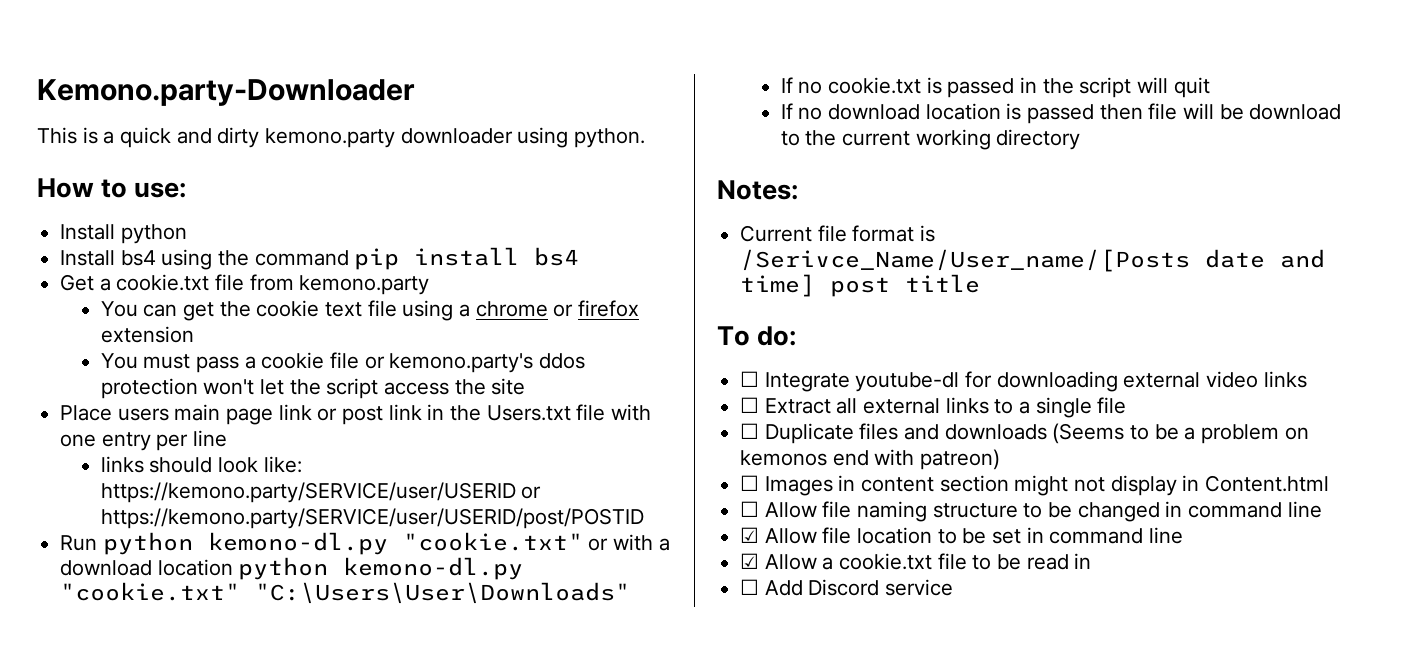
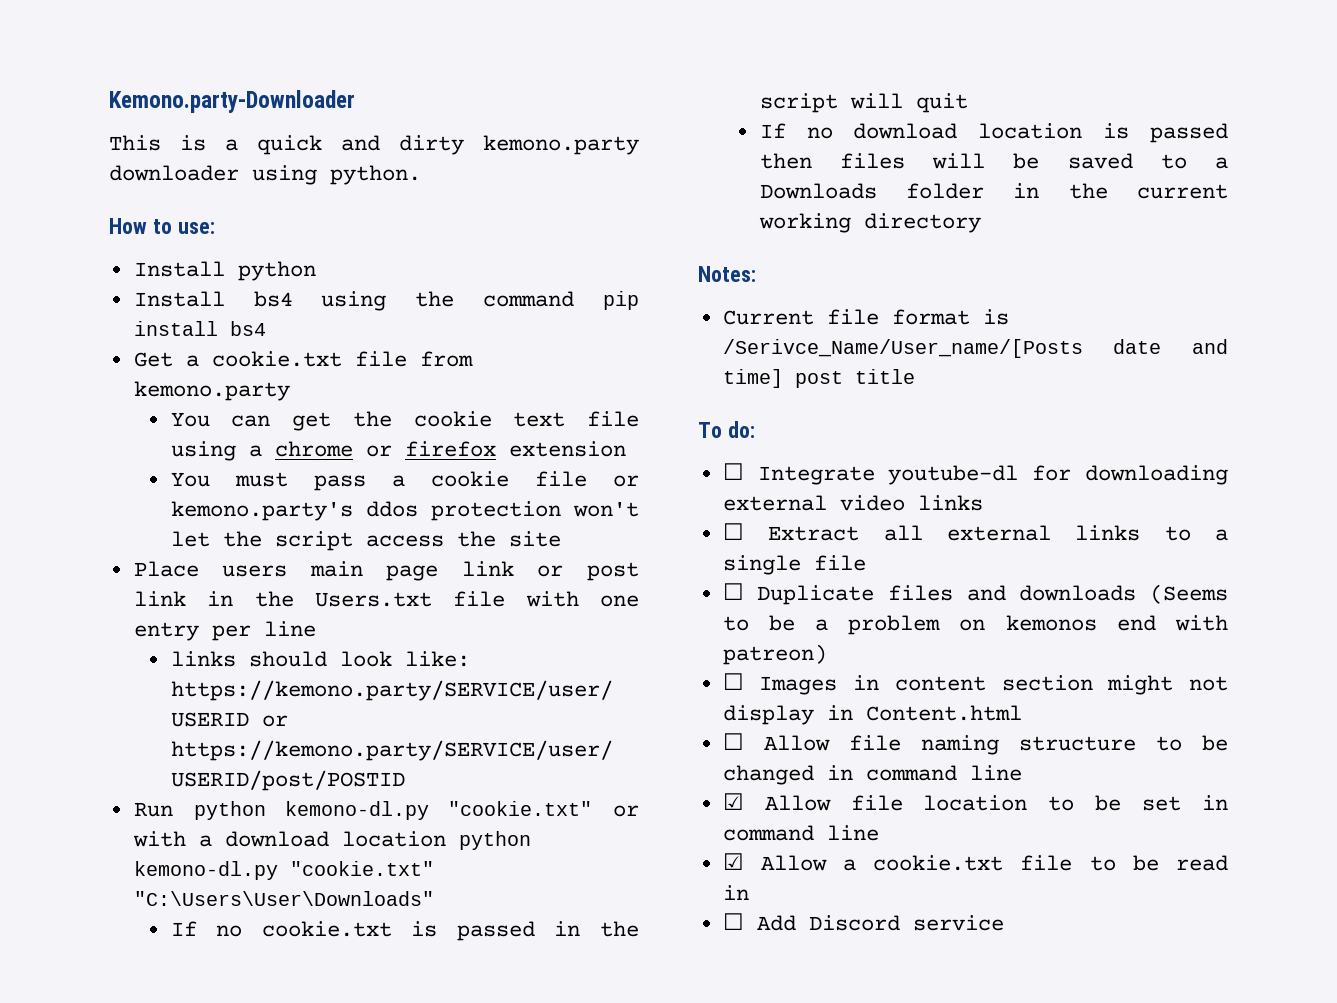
[1148,103,1178,120] file -> [839,153,905,169] files
[1249,104,1342,120] [780,131,800,146] download to -> [1067,153,1228,169] [759,183,1040,199] saved to a Downloads folder in

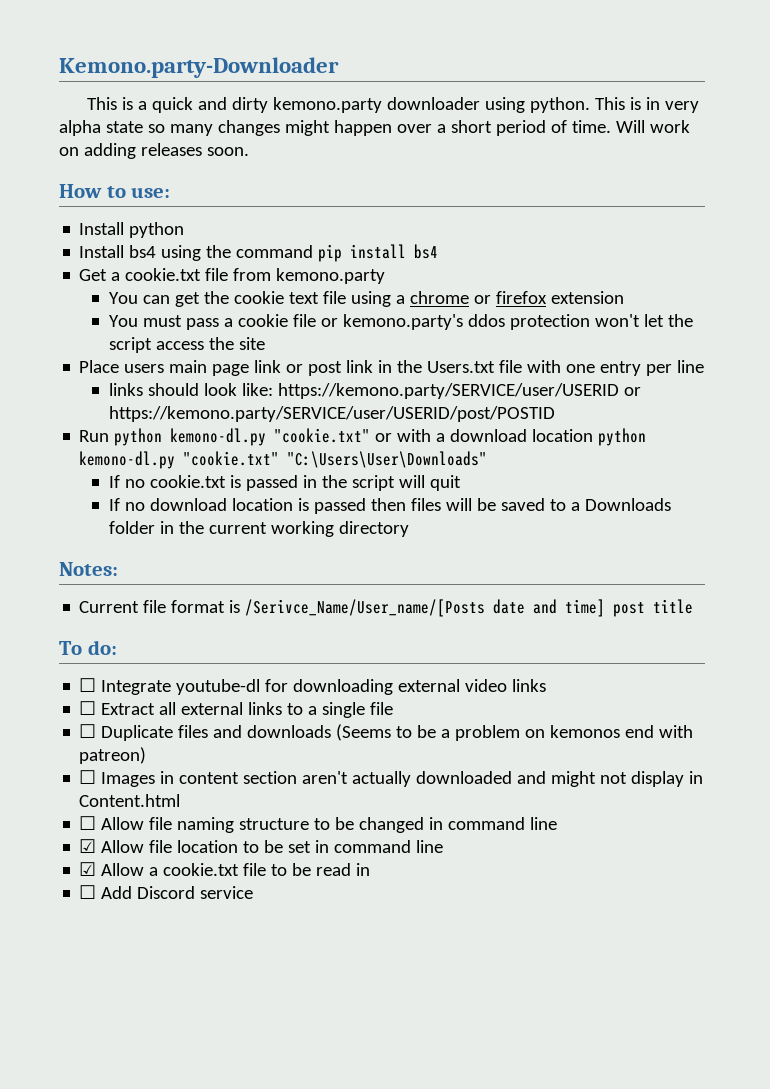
(421, 175) none -> [594,97,699,113] [59,120,690,136] [59,143,249,159] This is in very alpha state so many changes might happen over a short period of time. Will work on adding releases soon.
(1093, 683) none -> [302,771,547,787] aren't actually downloaded and

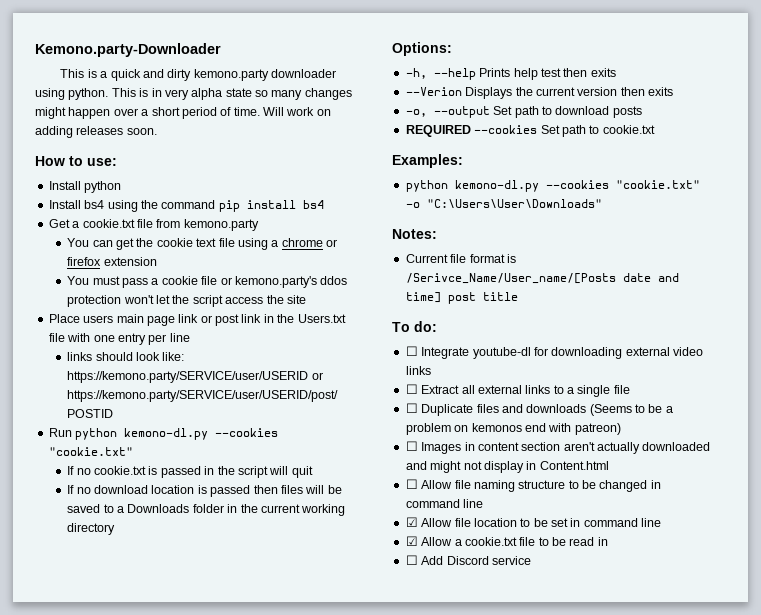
[274,428,647,446] [79,451,488,469] "cookie.txt" or with a download location python kemono-dl.py "cookie.txt" "C:\Users\User\Downloads" -> [215,428,279,437] [48,447,133,456] --cookies "cookie.txt"
(409, 529) none -> [392,42,452,56] [405,68,616,80] [405,87,673,99] [405,106,642,118] [405,125,655,137] [392,154,463,168] [405,180,700,192] [405,199,602,208] // Options: // -h, --help Prints help test then exits // --Verion Displays the current version then exits // -o, --output Set path to download posts // REQUIRED --cookies Set path to cookie.txt // Examples: // python kemono-dl.py --cookies "cookie.txt" -o "C:\Users\User\Downloads"

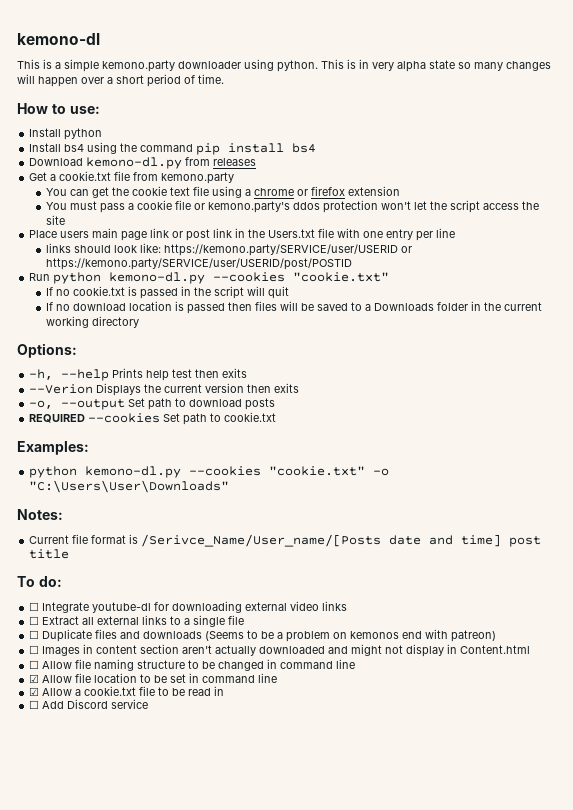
[35,43,221,57] Kemono.party-Downloader -> [17,33,100,45] kemono-dl
[110,69,192,81] quick and dirty -> [64,59,99,72] simple
[35,107,66,119] might -> [17,74,35,84] will
[263,107,331,116] [35,126,157,138] Will work on adding releases soon. -> (224, 79) none
(324, 204) none -> [29,157,257,169] // Download kemono-dl.py from releases

